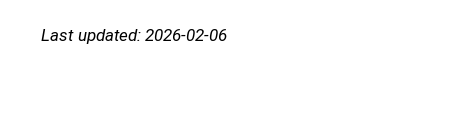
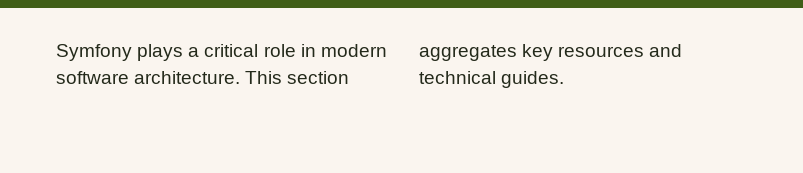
[41,29,228,44] Last updated: 2026-02-06 -> [56,44,387,61] [56,71,350,84] [419,44,683,61] [419,71,565,88] Symfony plays a critical role in modern software architecture. This section aggregates key resources and technical guides.

